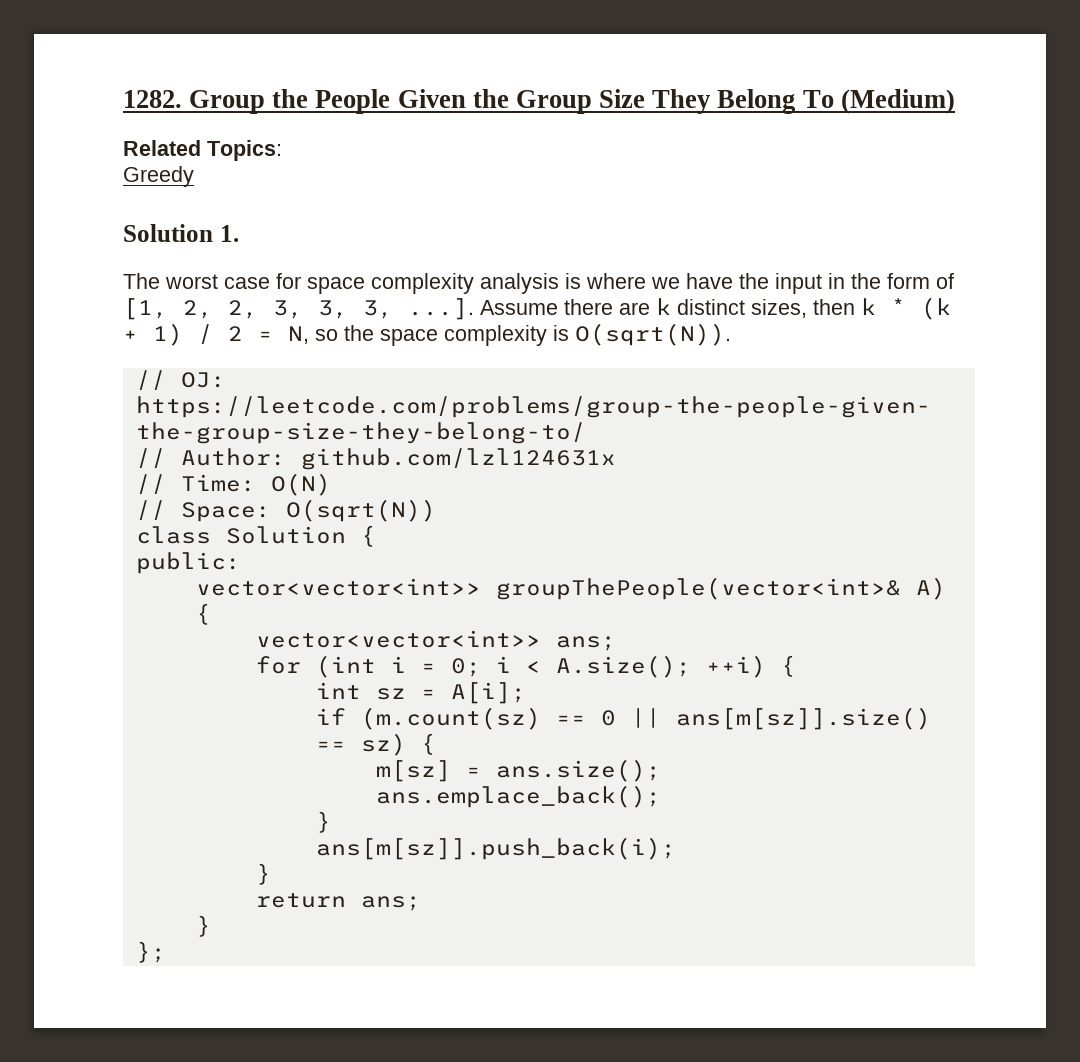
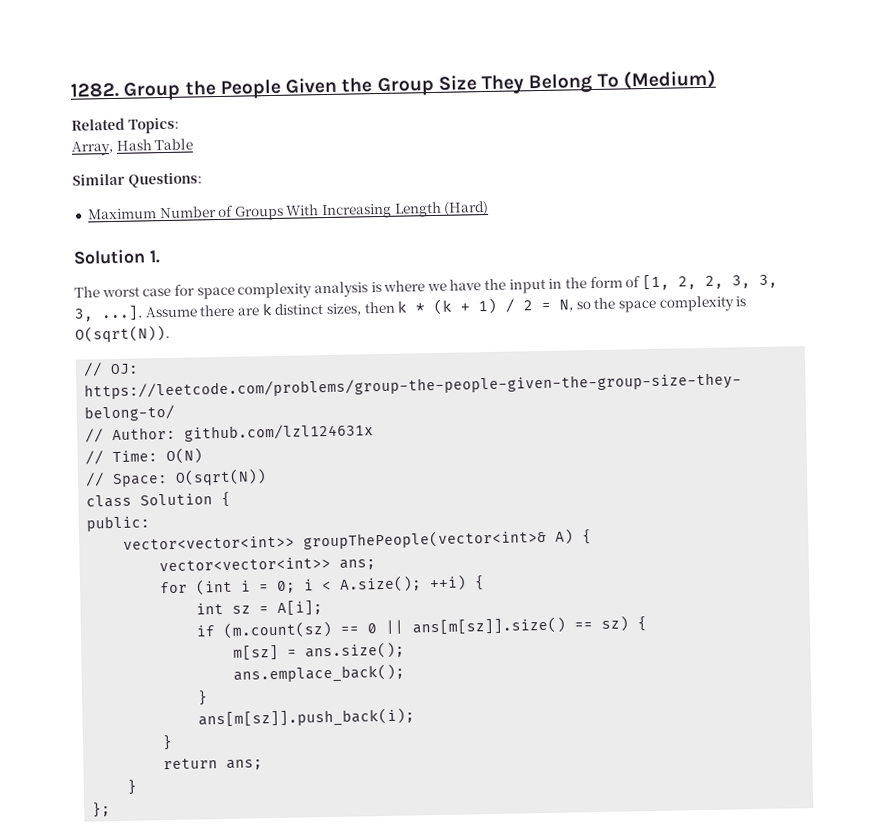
[123,166,194,187] Greedy -> [71,138,194,156] [72,172,202,188] [87,200,490,221] Array, Hash Table // Similar Questions: // Maximum Number of Groups With Increasing Length (Hard)

